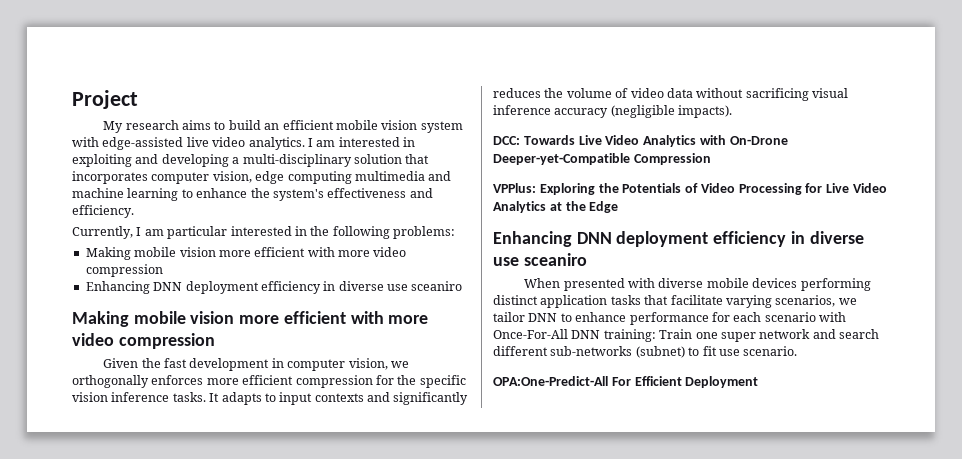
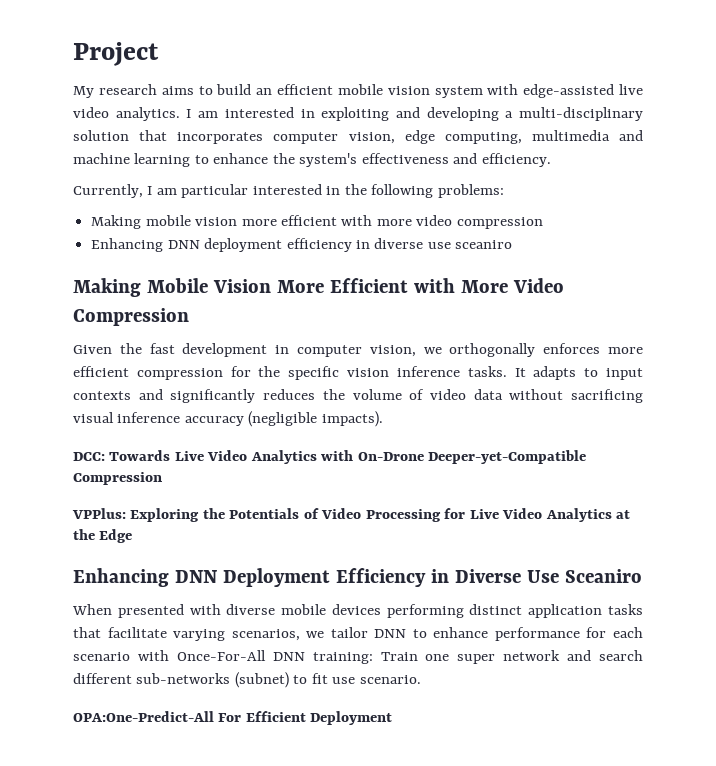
[287,171,352,184] computing -> [444,132,522,144] computing,
[133,311,429,324] [72,333,215,349] mobile vision more efficient with more video compression -> [146,278,564,293] [73,308,189,326] Mobile Vision More Efficient with More Video Compression
[616,231,864,247] [493,253,587,266] deployment efficiency in diverse use sceaniro -> [222,568,642,587] Deployment Efficiency in Diverse Use Sceaniro

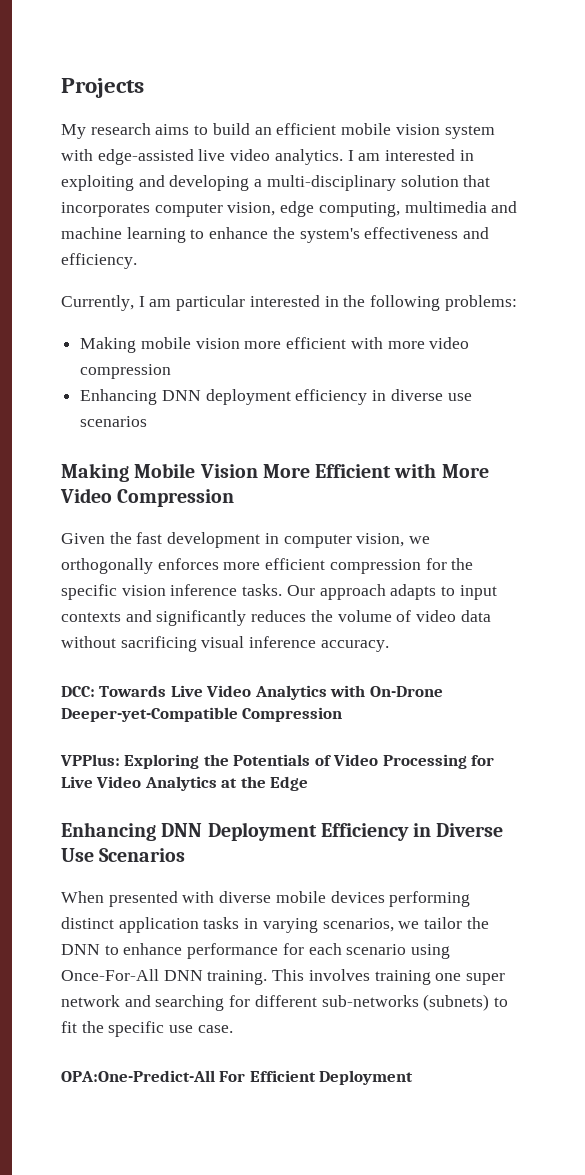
[73,42,159,66] Project -> [61,78,144,98] Projects
[455,240,513,249] sceaniro -> [80,416,148,427] scenarios
[514,368,526,377] It -> [286,584,386,600] Our approach
[184,411,383,427] accuracy (negligible impacts). -> [320,640,389,652] accuracy.
[564,569,642,583] Sceaniro -> [99,848,186,862] Scenarios
[73,627,167,638] that facilitate -> [244,918,259,929] in
(368, 632) none -> [466,917,489,929] the
[137,650,169,661] with -> [411,944,451,959] using
[312,652,418,664] training: Train -> [207,969,431,985] training. This involves training
[598,650,643,661] search -> [155,995,251,1011] searching for
[234,672,289,688] (subnet) -> [423,994,490,1011] (subnets)
[332,675,421,684] use scenario. -> [81,1021,233,1037] the specific use case.

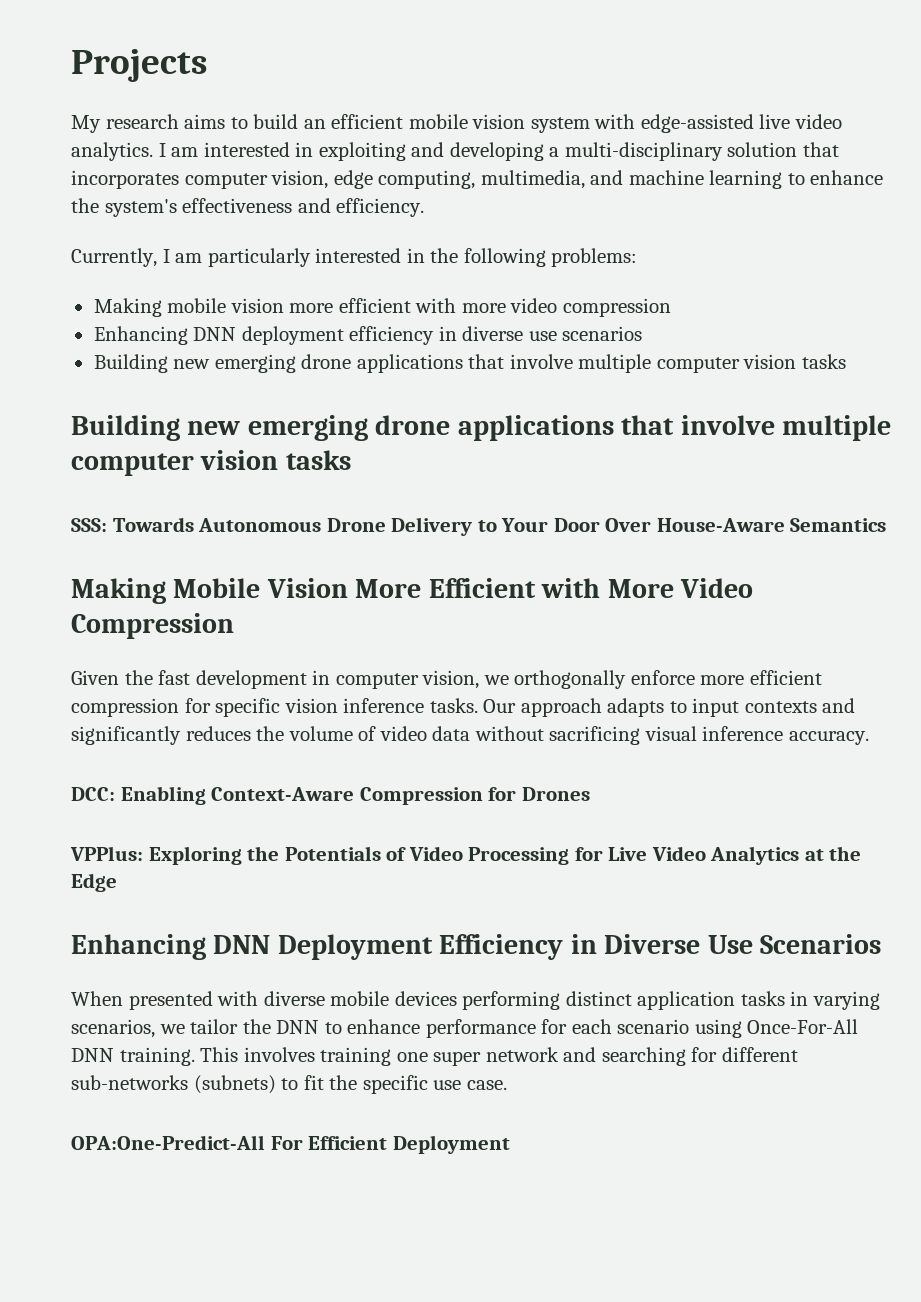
[404,201,487,213] multimedia -> [480,170,585,189] multimedia,
[176,295,246,311] particular -> [207,248,311,267] particularly
(148, 421) none -> [93,354,846,373] [71,415,891,441] [71,450,351,476] [71,517,887,536] // Building new emerging drone applications that involve multiple computer vision tasks // Building new emerging drone applications that involve multiple computer vision tasks // SSS: Towards Autonomous Drone Delivery to Your Door Over House-Aware Semantics
[157,558,219,570] enforces -> [630,670,695,685] enforce
[451,558,474,570] the -> (211, 705) none
[99,685,443,700] [61,707,343,722] Towards Live Video Analytics with On-Drone Deeper-yet-Compatible Compression -> [120,786,590,805] Enabling Context-Aware Compression for Drones

